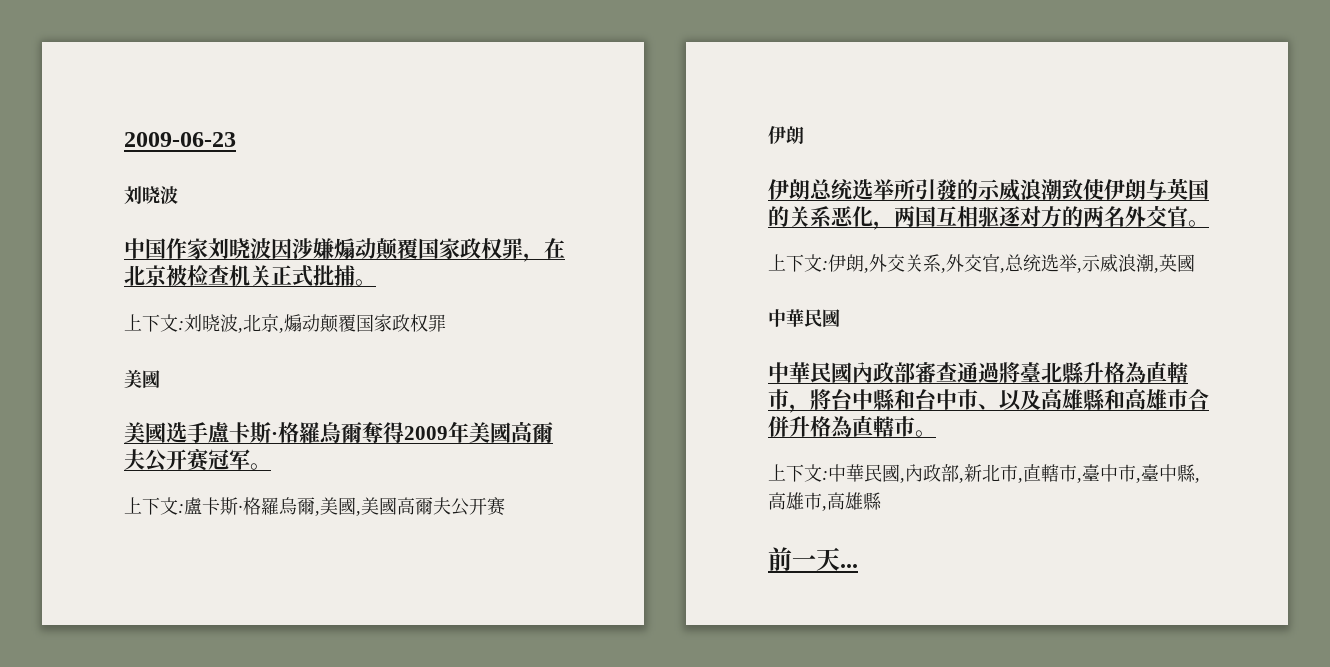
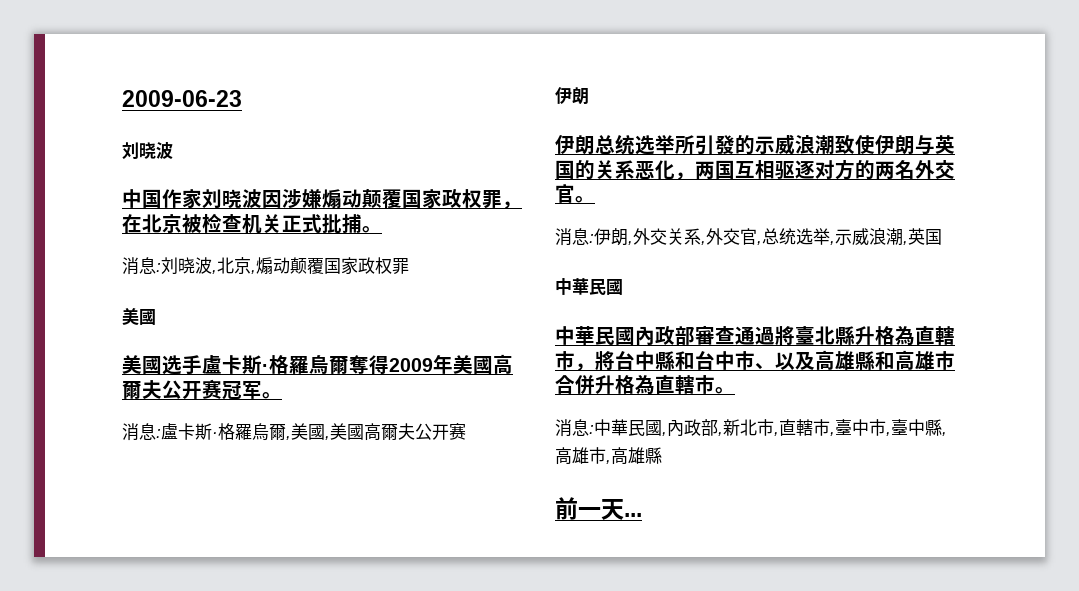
[124,314,178,332] 上下文 -> [122,257,156,275] 消息
[124,497,178,515] 上下文 -> [122,423,156,441] 消息
[768,254,822,272] 上下文 -> [555,228,589,246] 消息
[1177,254,1195,272] 國 -> [925,229,942,245] 国
[768,464,822,482] 上下文 -> [555,419,589,437] 消息

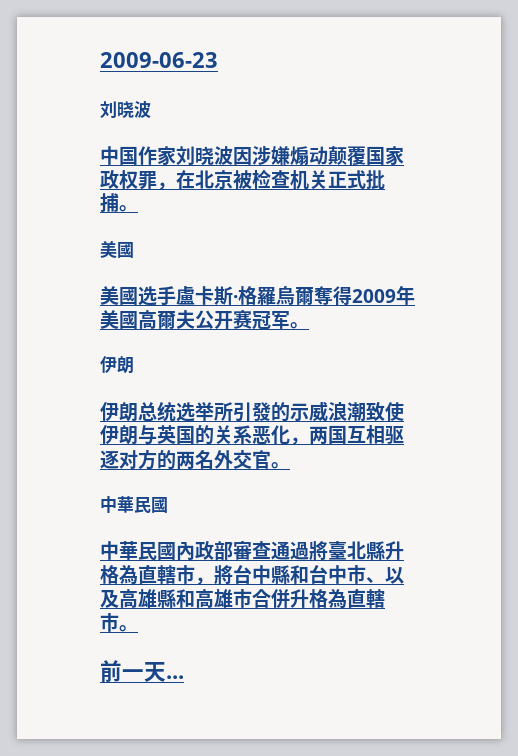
[122,257,409,275] // 消息:刘晓波,北京,煽动颠覆国家政权罪 -> (138, 208) none
[122,422,466,441] // 消息:盧卡斯·格羅烏爾,美國,美國高爾夫公开赛 -> (309, 325) none
[555,228,942,246] // 消息:伊朗,外交关系,外交官,总统选举,示威浪潮,英国 -> (290, 465) none
[555,419,947,437] [555,447,662,465] // 消息:中華民國,內政部,新北市,直轄市,臺中市,臺中縣,高雄市,高雄縣 -> (138, 628) none

